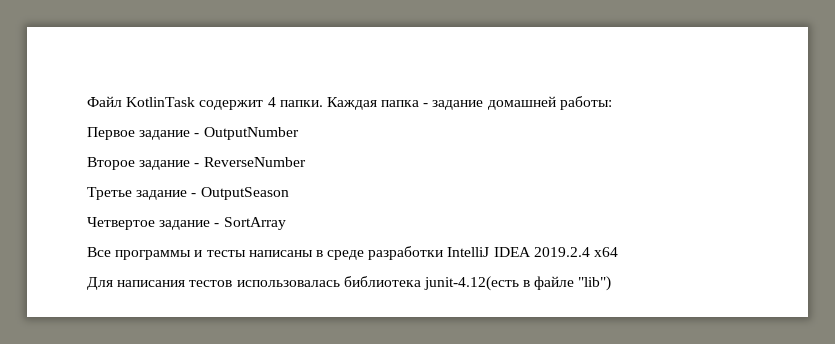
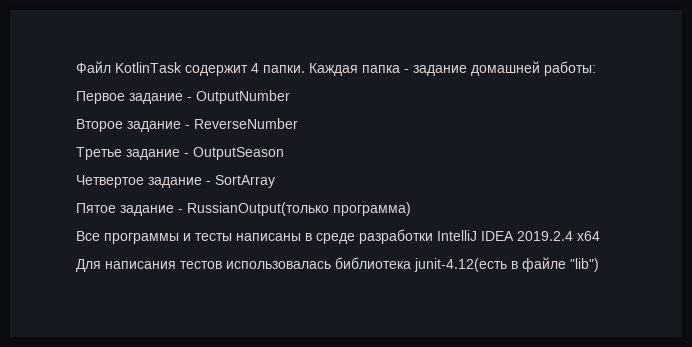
(286, 223) none -> [76,202,411,216] // Пятое задание - RussianOutput(только программа)

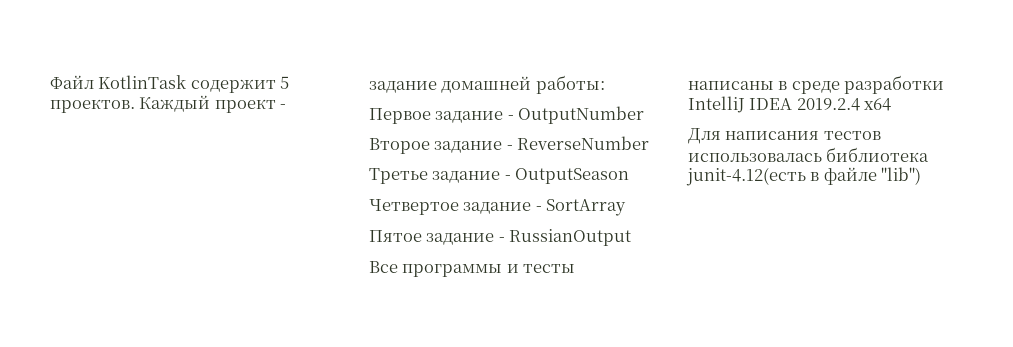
[251,63,400,76] 4 папки. Каждая папка -> [280,76,290,89] [50,95,276,113] 5 проектов. Каждый проект
[187,202,411,216] RussianOutput(только программа) -> [509,229,632,246] RussianOutput

